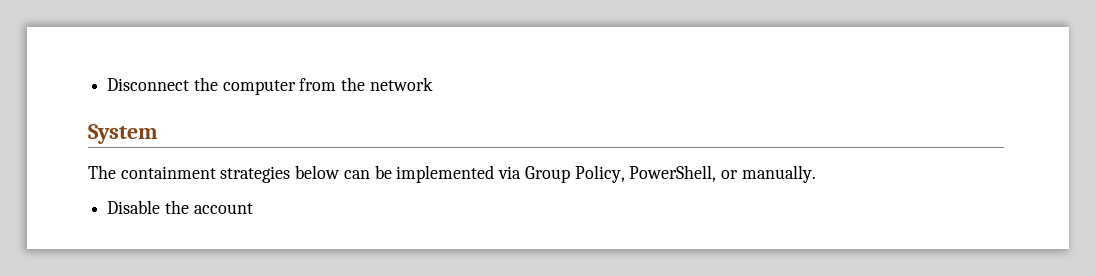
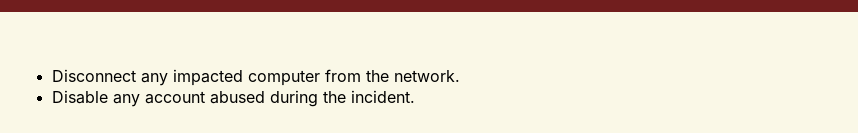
[193,77,218,91] the -> [140,69,243,86] any impacted
[369,77,433,91] [88,124,158,144] [88,165,816,183] [107,200,253,214] network // System // The containment strategies below can be implemented via Group Policy, PowerShell, or manually. // Disable the account -> [393,70,460,82] [51,90,415,107] network. // Disable any account abused during the incident.

